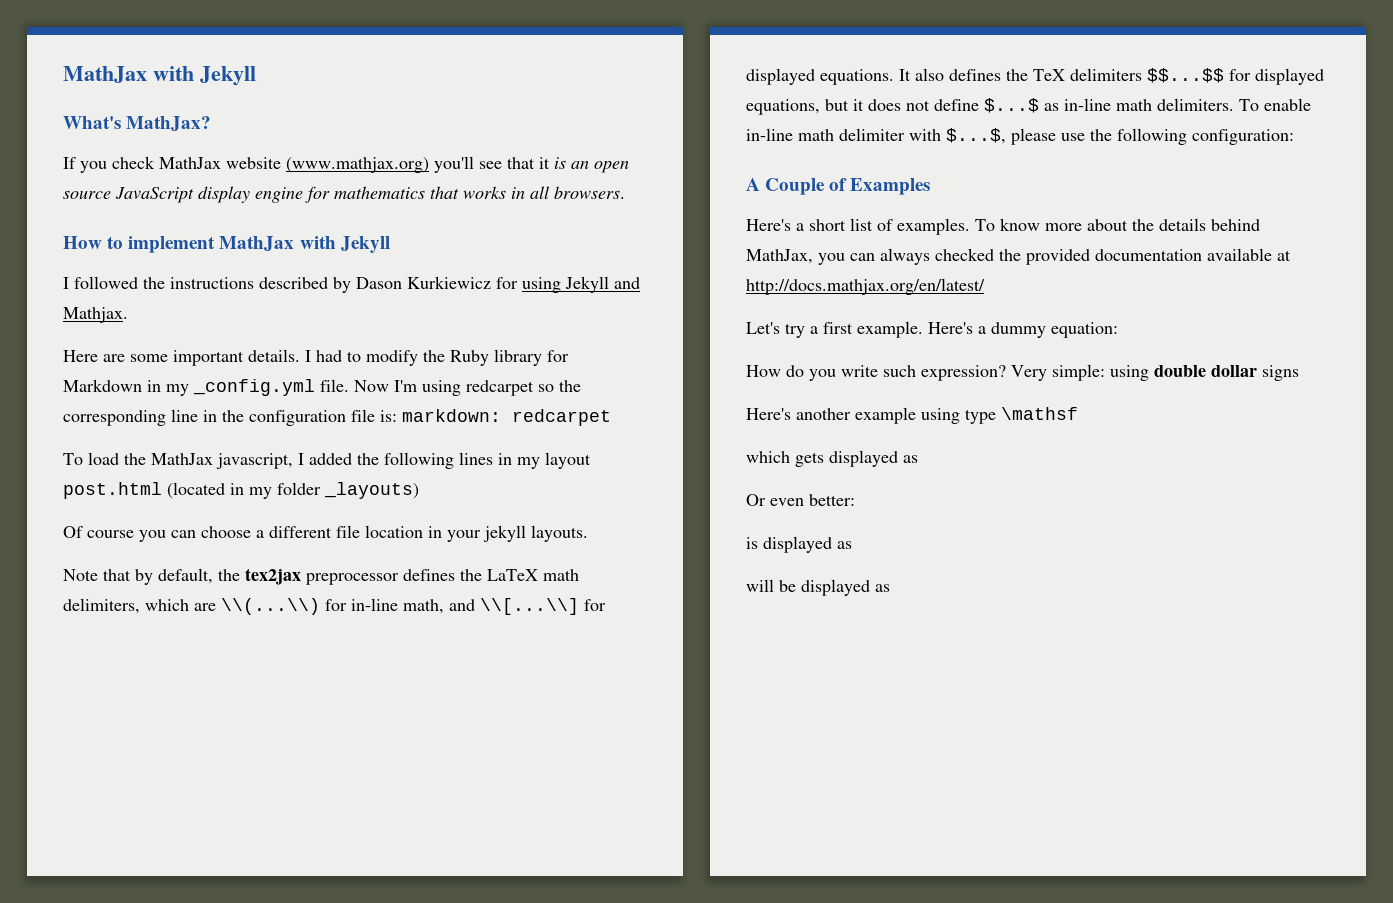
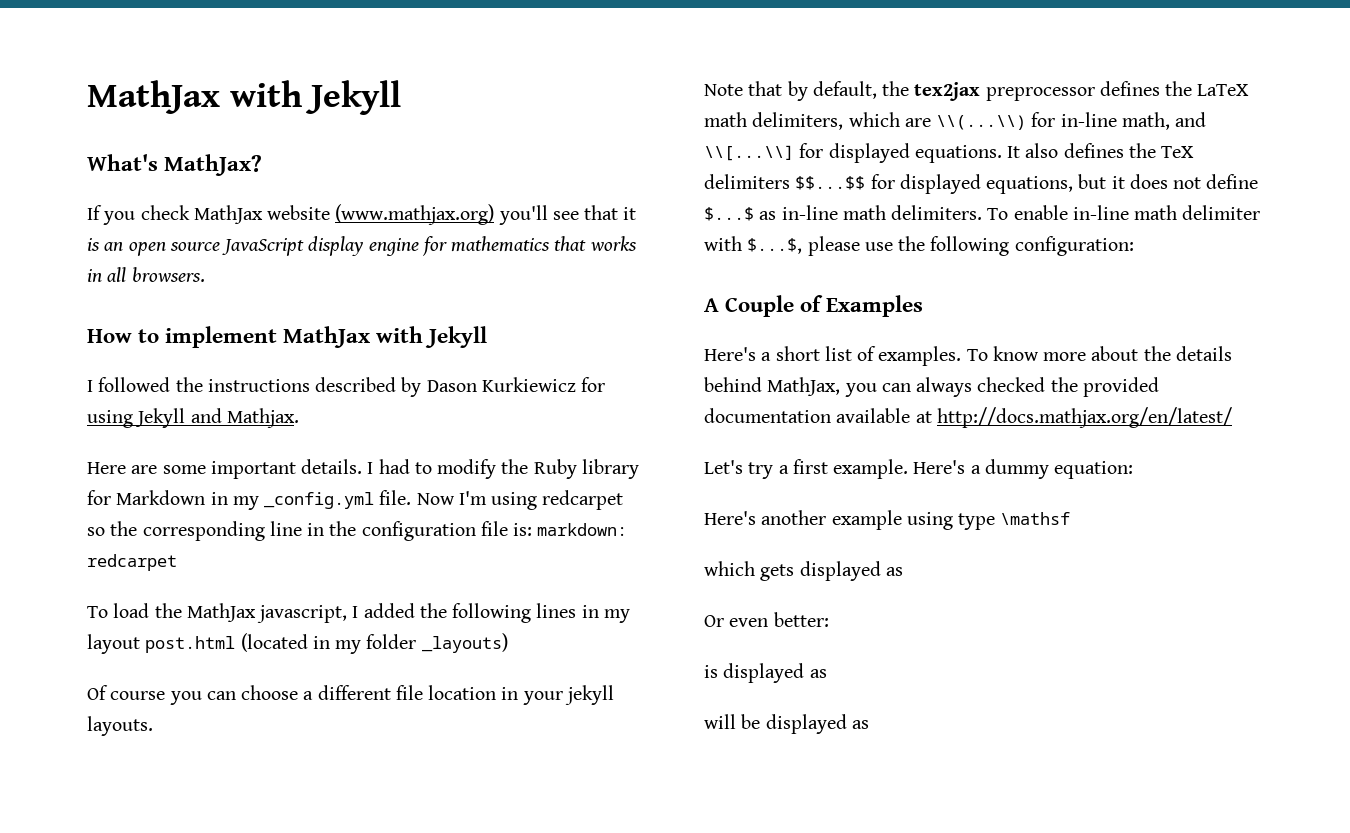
[746,364,1299,381] // How do you write such expression? Very simple: using double dollar signs -> (1134, 470) none

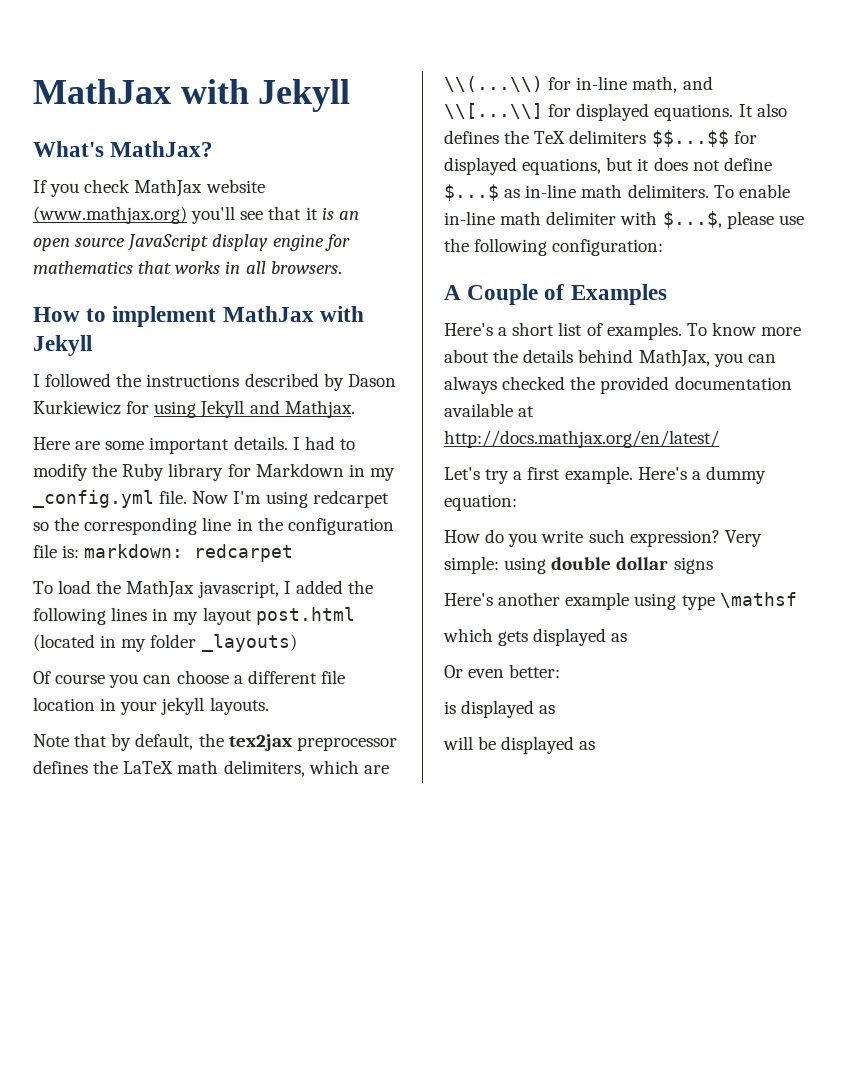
(1134, 470) none -> [444,529,762,547] [444,556,713,574] // How do you write such expression? Very simple: using double dollar signs

